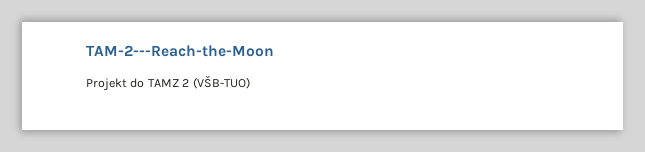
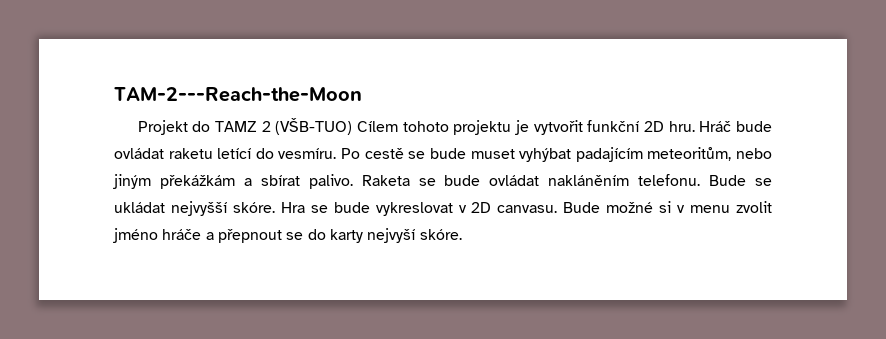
(250, 82) none -> [356,120,772,135] [114,147,773,162] [113,174,772,189] [114,201,773,216] [113,228,462,243] Cílem tohoto projektu je vytvořit funkční 2D hru. Hráč bude ovládat raketu letící do vesmíru. Po cestě se bude muset vyhýbat padajícím meteoritům, nebo jiným překážkám a sbírat palivo. Raketa se bude ovládat nakláněním telefonu. Bude se ukládat nejvyšší skóre. Hra se bude vykreslovat v 2D canvasu. Bude možné si v menu zvolit jméno hráče a přepnout se do karty nejvyší skóre.

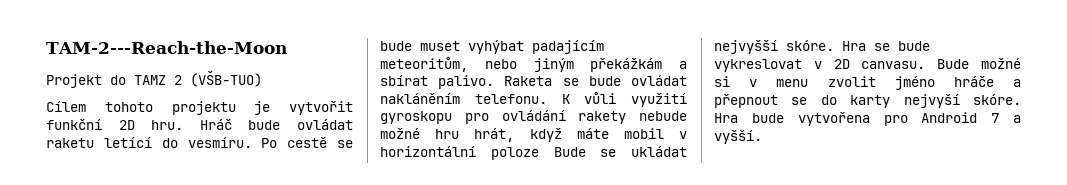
(353, 126) none -> (262, 79) //
(701, 180) none -> [561,92,687,107] [380,110,687,124] [380,128,687,142] [380,146,539,160] K vůli využití gyroskopu pro ovládání rakety nebude možné hru hrát, když máte mobil v horizontální poloze
(462, 234) none -> [714,112,1021,126] [714,130,762,144] Hra bude vytvořena pro Android 7 a vyšší.

